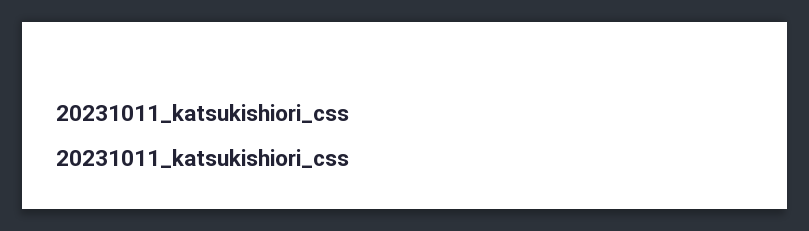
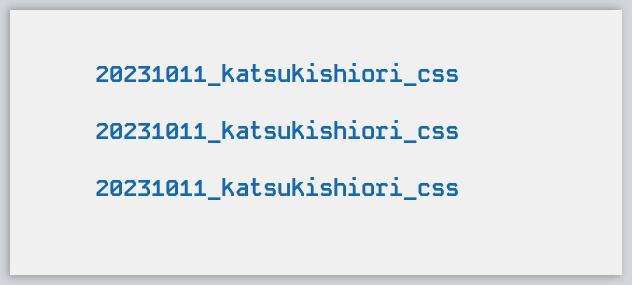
[56,104,349,123] [56,149,349,168] 20231011_katsukishiori_css // 20231011_katsukishiori_css -> [95,63,459,86] [95,120,459,143] [95,177,459,200] 20231011_katsukishiori_css // 20231011_katsukishiori_css // 20231011_katsukishiori_css

